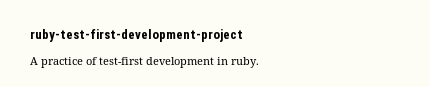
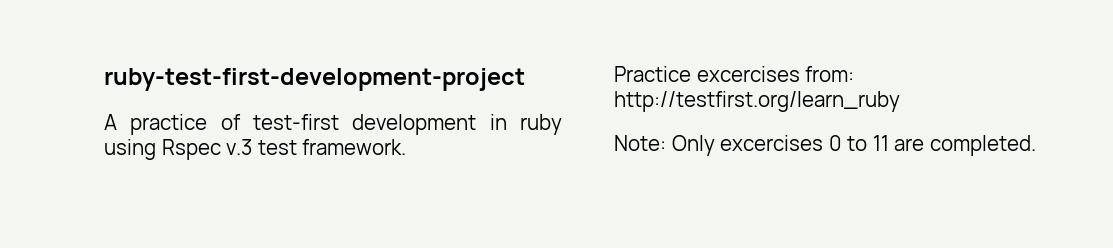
[231,57,259,68] ruby. -> [520,114,562,135] [104,139,407,160] [614,66,855,82] [614,91,900,112] [614,135,1036,156] ruby using Rspec v.3 test framework. // Practice excercises from: http://testfirst.org/learn_ruby // Note: Only excercises 0 to 11 are completed.

